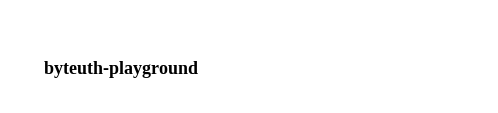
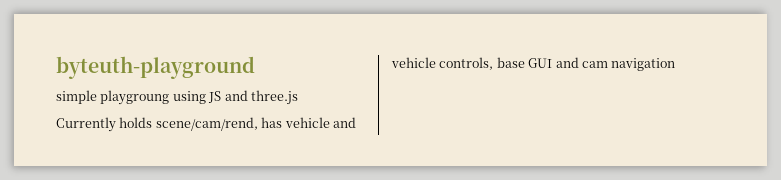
(198, 69) none -> [56,90,298,105] [56,117,356,132] [391,57,676,71] // simple playgroung using JS and three.js // Currently holds scene/cam/rend, has vehicle and vehicle controls, base GUI and cam navigation

